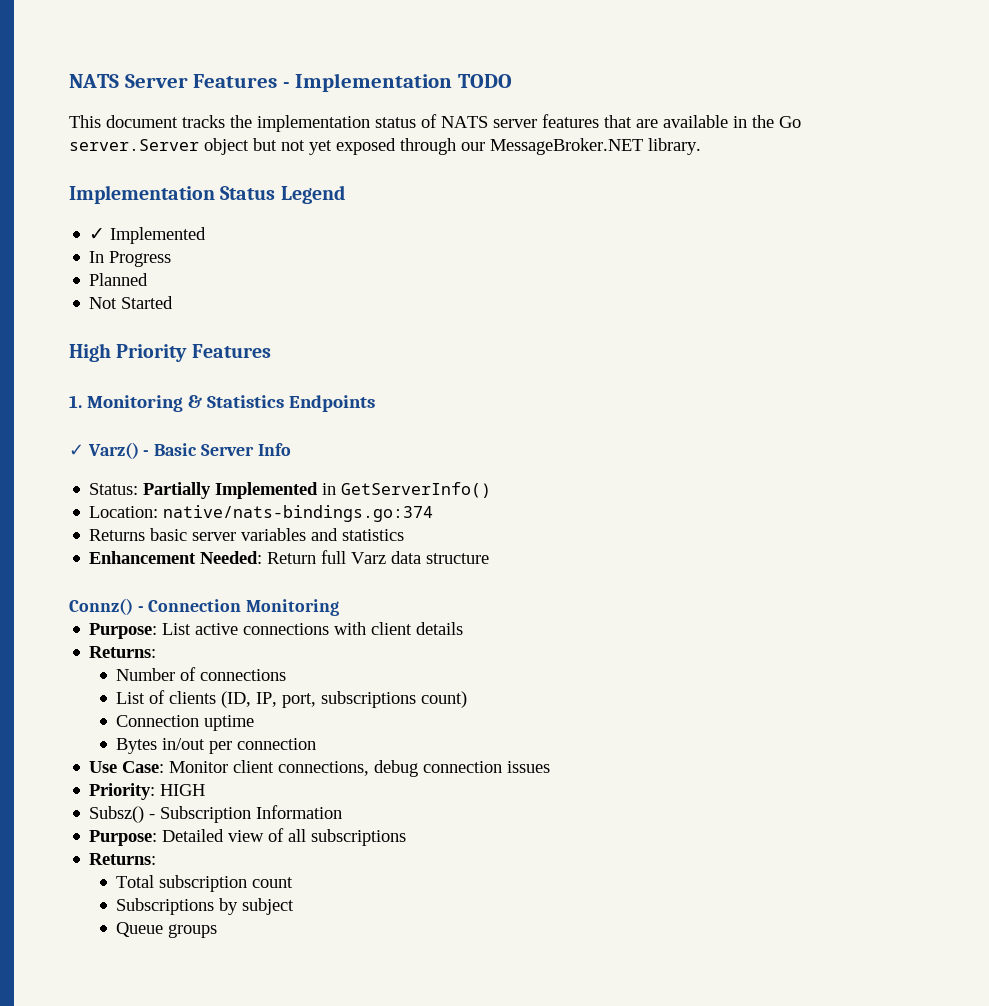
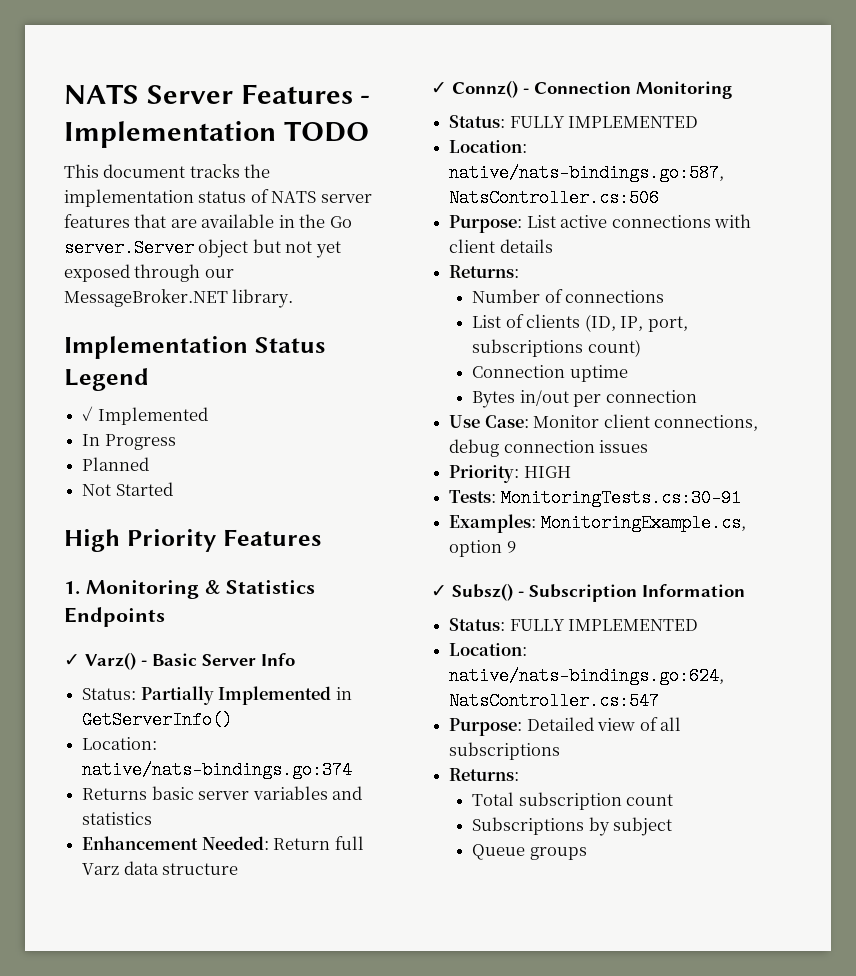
(490, 558) none -> [431,82,447,94] ✓
(340, 607) none -> [449,115,699,128] [449,140,528,153] [449,164,725,182] [449,189,660,207] // Status: FULLY IMPLEMENTED // Location: native/nats-bindings.go:587, NatsController.cs:506
[89,805,343,823] Subsz() - Subscription Information -> [449,489,741,507] [449,514,746,533] [449,540,516,557] [431,583,745,602] [449,618,699,631] [449,643,528,656] [449,667,725,685] [449,692,660,710] Tests: MonitoringTests.cs:30-91 // Examples: MonitoringExample.cs, option 9 // ✓ Subsz() - Subscription Information // Status: FULLY IMPLEMENTED // Location: native/nats-bindings.go:624, NatsController.cs:547

